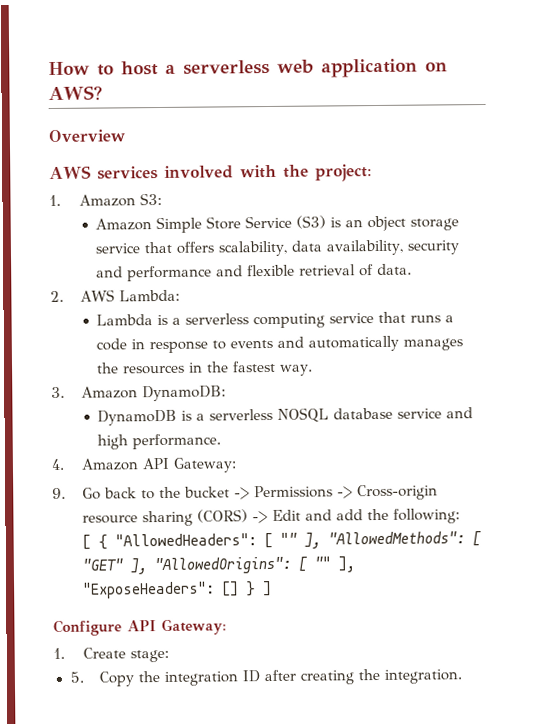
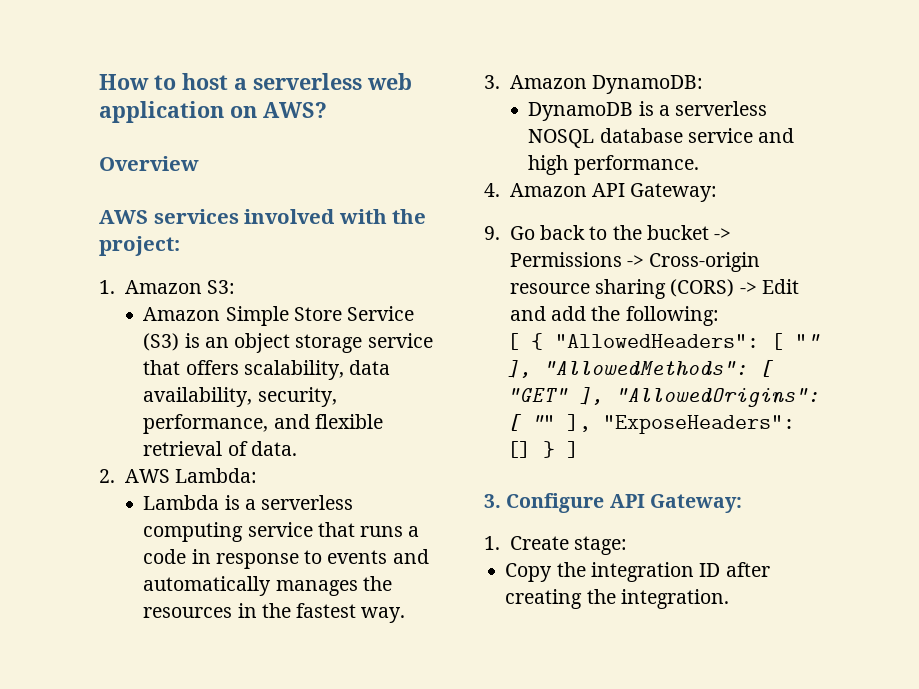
[407,240,461,255] [96,265,213,282] security and performance -> [257,387,337,407] [143,414,269,434] security, performance,
(272, 588) none -> [484,494,501,508] 3.
[69,671,84,683] 5. -> (628, 545) none

